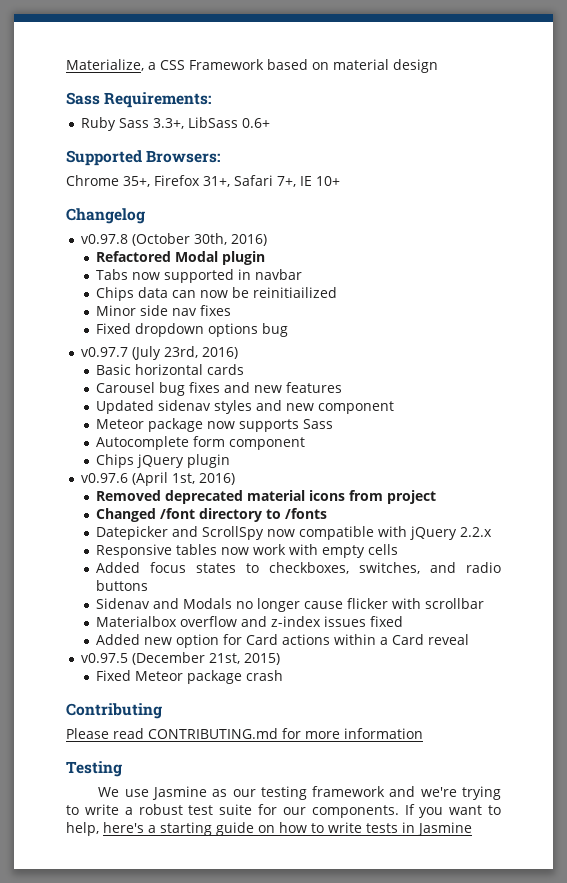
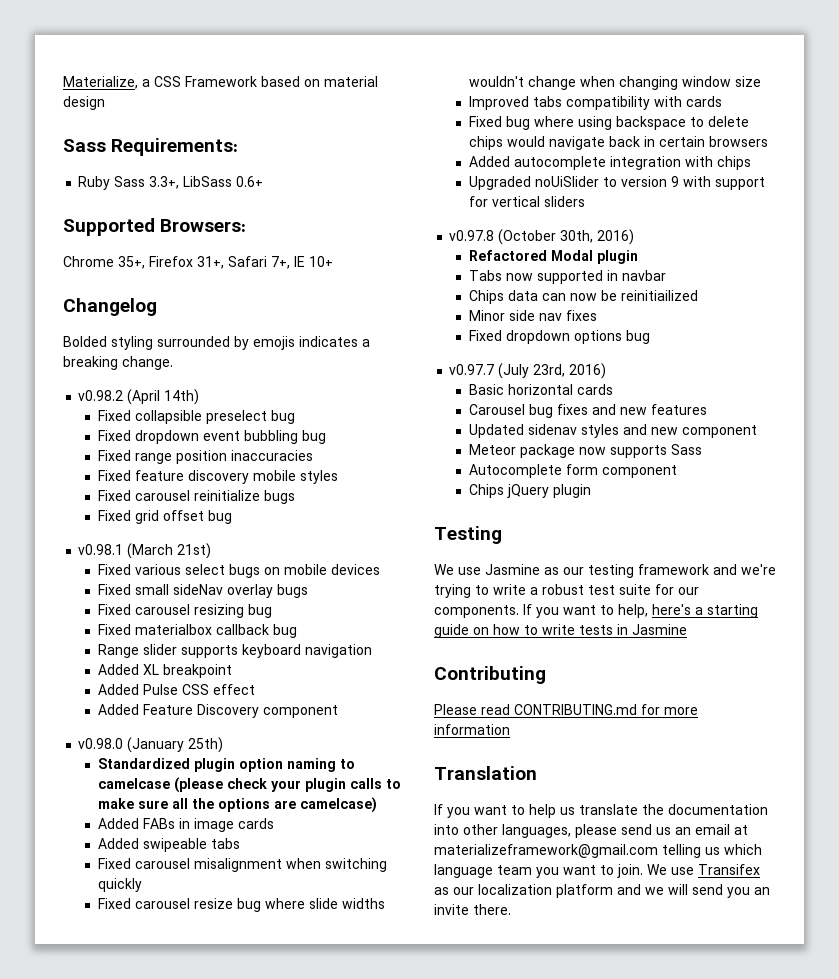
(145, 216) none -> [63,336,370,350] [63,356,173,370] [78,389,200,405] [97,410,295,424] [97,430,326,444] [97,450,313,464] [97,470,338,484] [97,490,295,504] [97,510,232,524] [78,543,212,559] [97,564,380,578] [97,584,308,598] [97,604,272,618] [97,624,297,638] [97,644,372,658] [97,664,232,678] [97,684,255,695] [97,704,338,718] [78,737,224,753] [97,758,355,772] [97,777,401,793] [97,797,377,813] [97,818,274,832] [97,838,240,852] [97,858,387,872] [97,878,142,892] [97,898,385,912] [468,76,761,90] [468,96,722,110] [468,116,749,130] [468,136,768,150] [468,156,751,170] [468,176,765,190] [468,196,585,207] // Bolded styling surrounded by emojis indicates a breaking change. // v0.98.2 (April 14th) // Fixed collapsible preselect bug // Fixed dropdown event bubbling bug // Fixed range position inaccuracies // Fixed feature discovery mobile styles // Fixed carousel reinitialize bugs // Fixed grid offset bug // v0.98.1 (March 21st) // Fixed various select bugs on mobile devices // Fixed small sideNav overlay bugs // Fixed carousel resizing bug // Fixed materialbox callback bug // Range slider supports keyboard navigation // Added XL breakpoint // Added Pulse CSS effect // Added Feature Discovery component // v0.98.0 (January 25th) // Standardized plugin option naming to camelcase (please check your plugin calls to make sure all the options are camelcase) // Added FABs in image cards // Added swipeable tabs // Fixed carousel misalignment when switching quickly // Fixed carousel resize bug where slide widths wouldn't change when changing window size // Improved tabs compatibility with cards // Fixed bug where using backspace to delete chips would navigate back in certain browsers // Added autocomplete integration with chips // Upgraded noUiSlider to version 9 with support for vertical sliders
[80,472,235,486] [96,490,437,504] [96,508,328,522] [96,526,493,540] [96,544,399,558] [96,562,502,574] [96,580,149,591] [96,598,485,612] [96,616,404,627] [96,634,470,648] [80,652,280,665] [96,670,284,684] [66,703,162,719] [66,728,423,739] // v0.97.6 (April 1st, 2016) // Removed deprecated material icons from project // Changed /font directory to /fonts // Datepicker and ScrollSpy now compatible with jQuery 2.2.x // Responsive tables now work with empty cells // Added focus states to checkboxes, switches, and radio buttons // Sidenav and Modals no longer cause flicker with scrollbar // Materialbox overflow and z-index issues fixed // Added new option for Card actions within a Card reveal // v0.97.5 (December 21st, 2015) // Fixed Meteor package crash // Contributing // Please read CONTRIBUTING.md for more information -> (591, 491) none
(472, 829) none -> [434,666,546,684] [434,704,698,715] [434,724,510,735] [434,766,537,780] [434,804,768,818] [434,824,748,838] [434,844,762,858] [434,864,760,878] [434,884,770,898] [434,904,511,915] // Contributing // Please read CONTRIBUTING.md for more information // Translation // If you want to help us translate the documentation into other languages, please send us an email at materializeframework@gmail.com telling us which language team you want to join. We use Transifex as our localization platform and we will send you an invite there.

